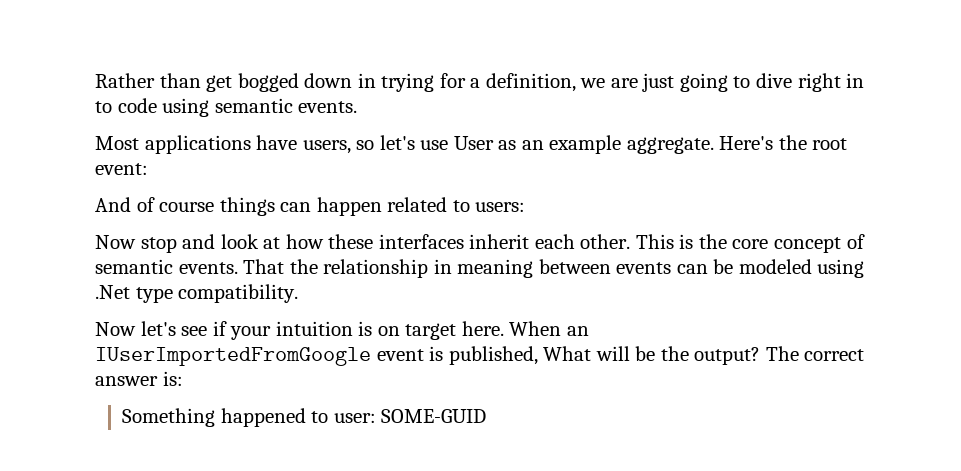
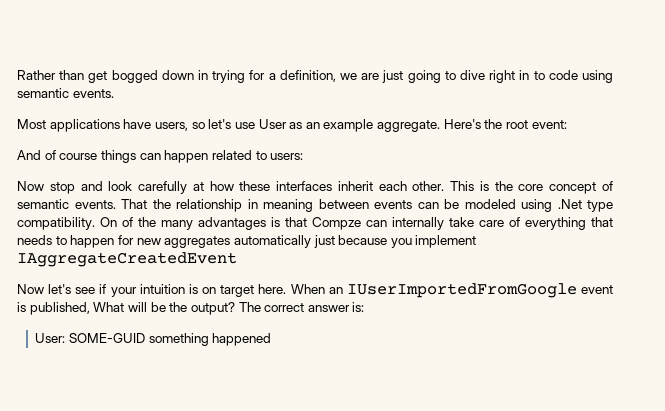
(259, 241) none -> [138,181,188,194] carefully
(299, 293) none -> [100,217,613,230] [17,235,477,248] [17,252,237,267] On of the many advantages is that Compze can internally take care of everything that needs to happen for new aggregates automatically just because you implement IAggregateCreatedEvent
[122,408,487,427] Something happened to user: SOME-GUID -> [35,333,272,346] User: SOME-GUID something happened

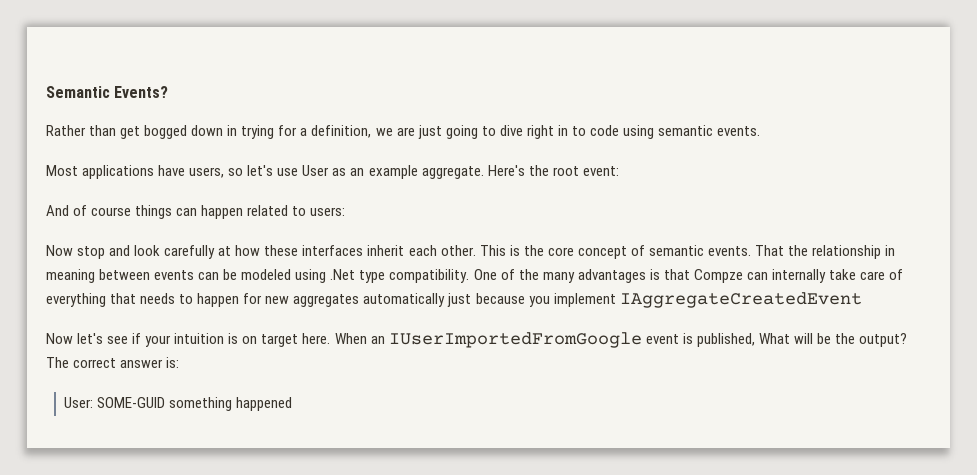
(17, 75) none -> [46,86,169,98] Semantic Events? //
[100,217,117,227] On -> [473,269,497,280] One

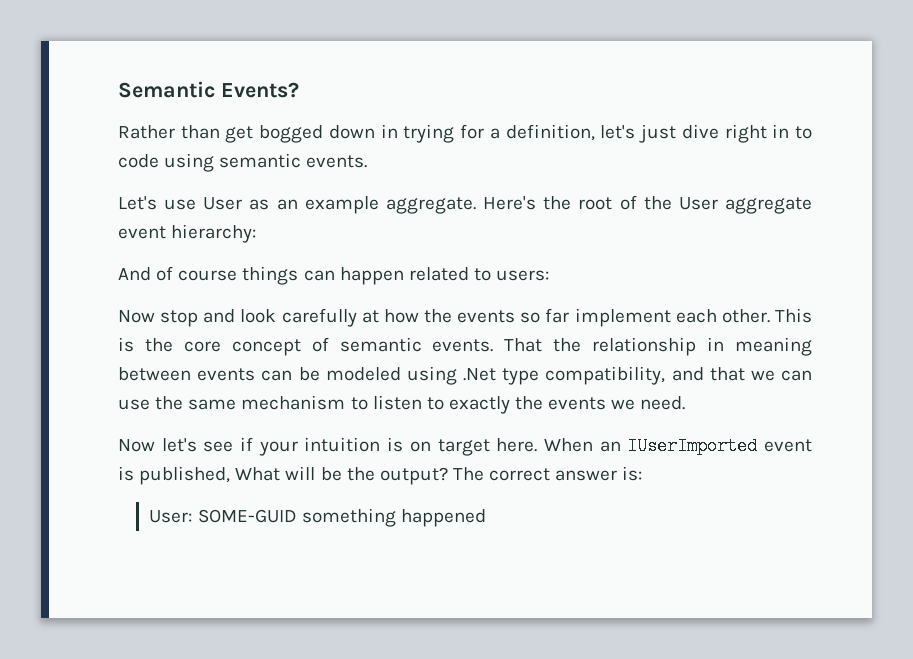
[375,125,496,139] we are just going to -> [600,124,677,143] let's just
[46,165,274,179] Most applications have users, so let's -> [118,196,157,210] Let's
[582,166,619,176] event: -> [619,195,812,214] [118,224,257,243] of the User aggregate event hierarchy:
[264,245,405,256] these interfaces inherit -> [424,308,671,327] the events so far implement
[389,269,904,283] [46,292,862,308] compatibility. One of the many advantages is that Compze can internally take care of everything that needs to happen for new aggregates automatically just because you implement IAggregateCreatedEvent -> [545,366,812,385] [118,395,686,414] compatibility, and that we can use the same mechanism to listen to exactly the events we need.
[388,332,642,348] IUserImportedFromGoogle -> [627,437,758,455] IUserImported

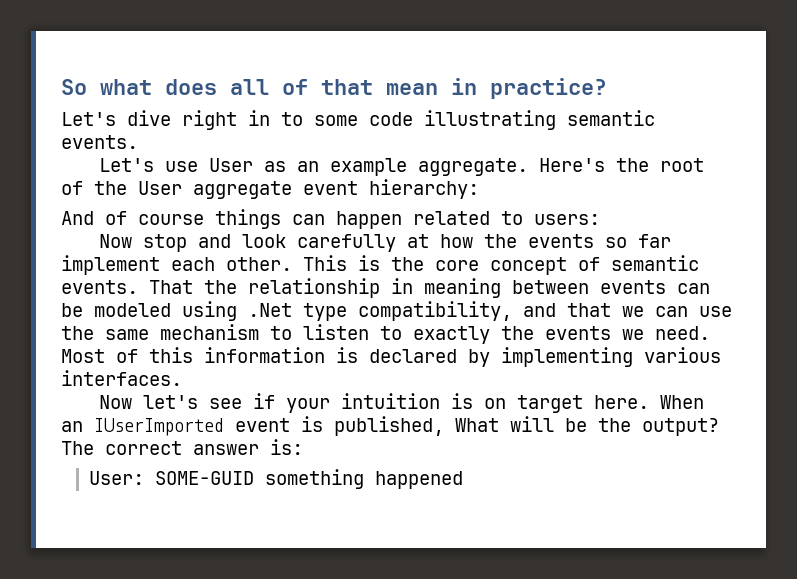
[118,81,299,98] [118,124,677,143] Semantic Events? // Rather than get bogged down in trying for a definition, let's just -> [61,78,607,99] [61,112,116,126] So what does all of that mean in practice? // Let's
[118,153,215,172] code using -> [314,110,556,130] some code illustrating
(686, 403) none -> [61,347,721,367] [61,370,182,386] Most of this information is declared by implementing various interfaces.

